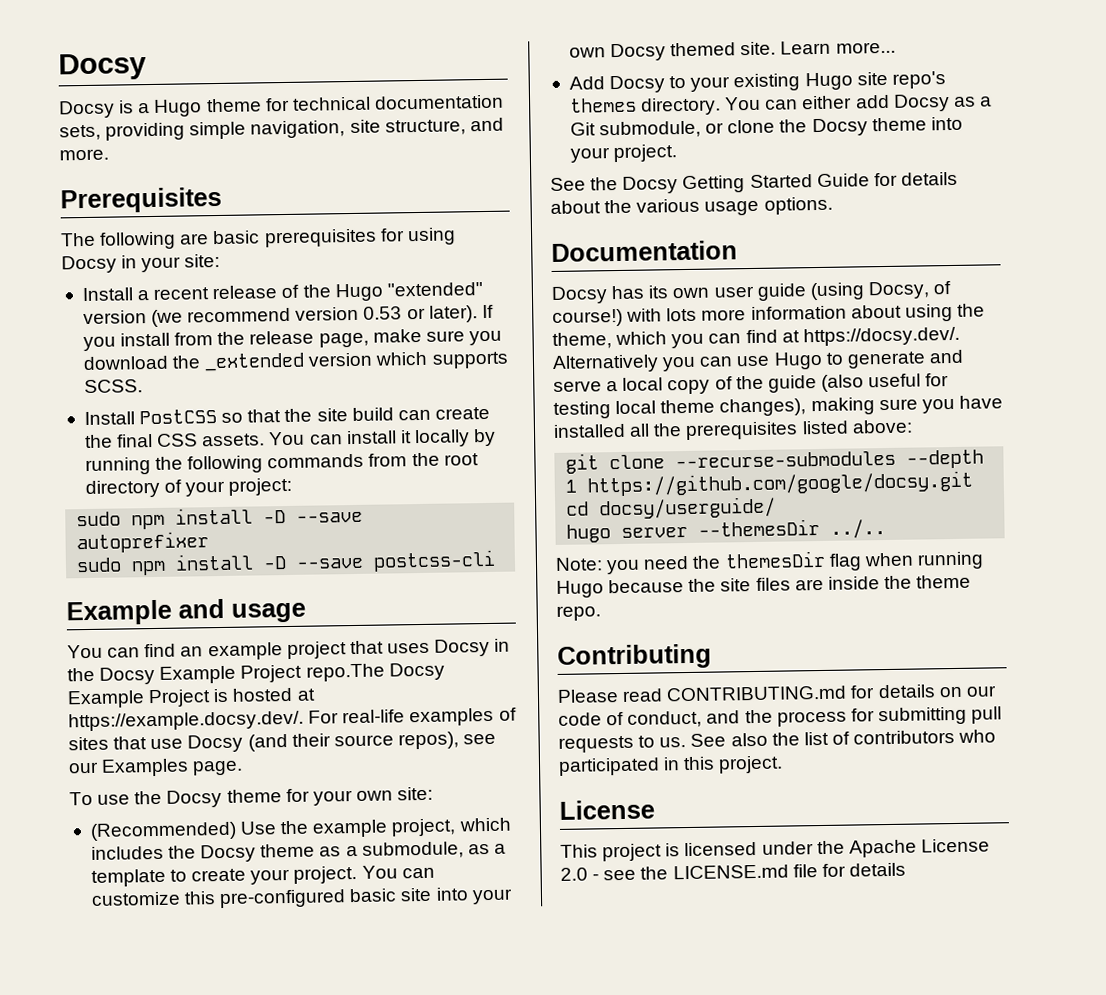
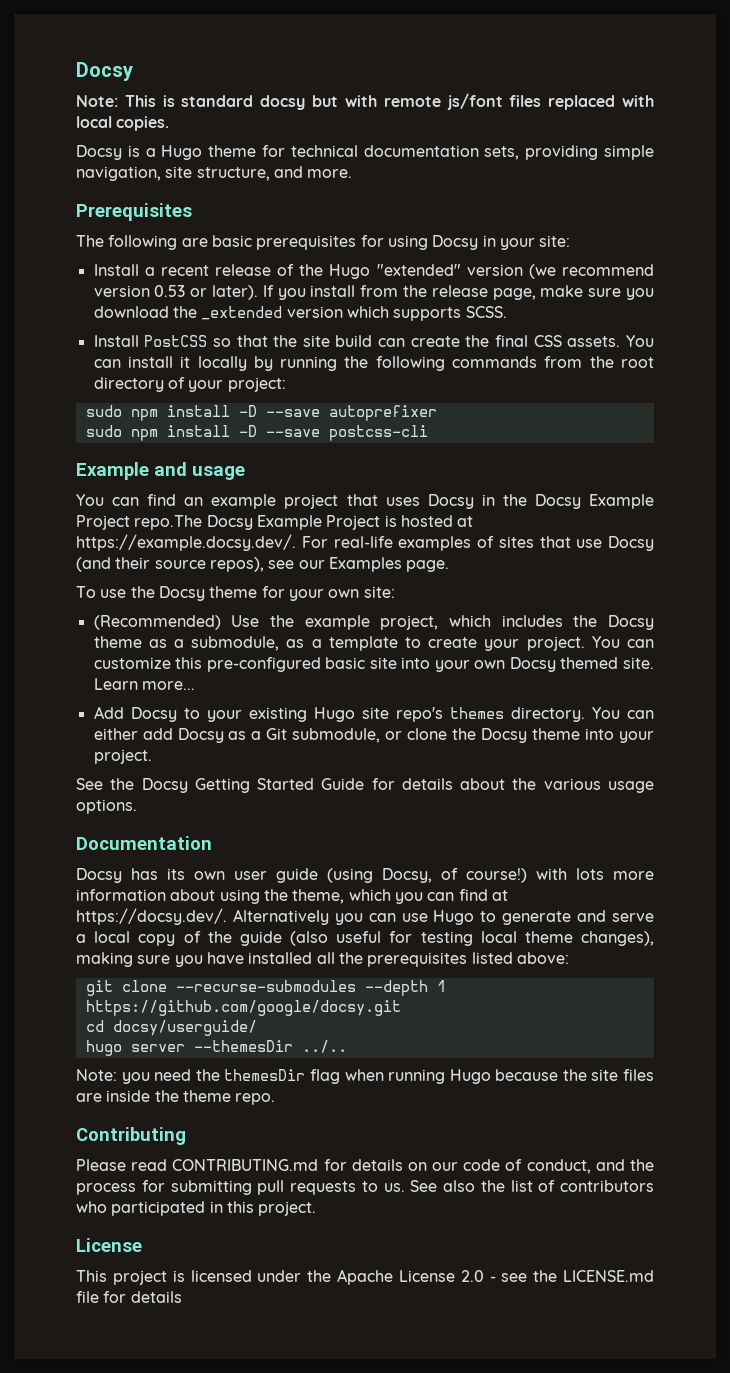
[58,53,147,81] Docsy -> [76,62,133,81] [76,93,654,110] [76,116,170,131] Docsy // Note: This is standard docsy but with remote js/font files replaced with local copies.

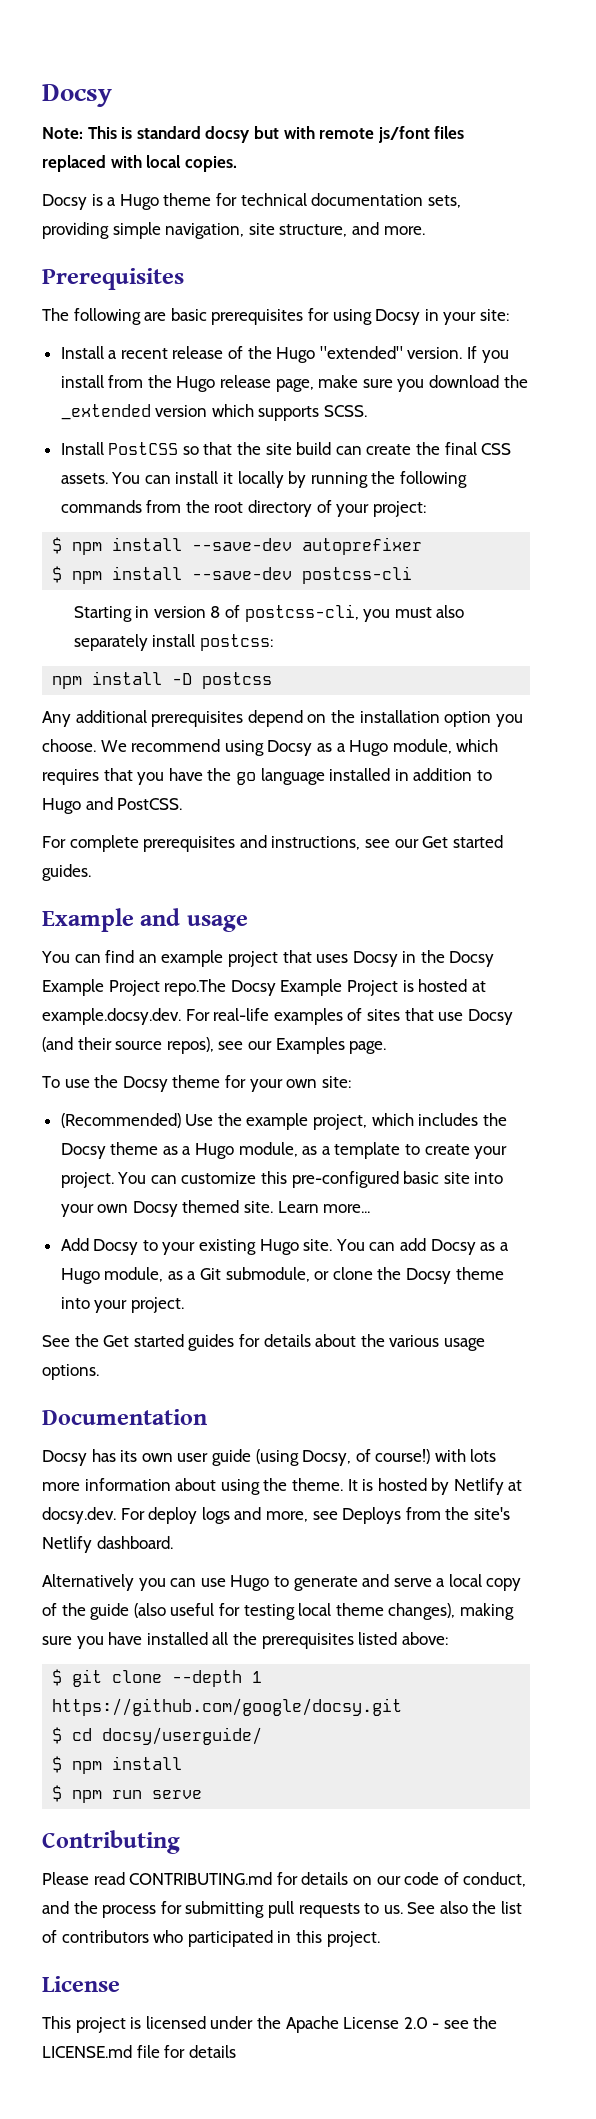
[466,264,654,279] [93,285,258,300] version (we recommend version 0.53 or later). -> [407,347,463,359] version.
(428, 291) none -> [176,376,216,392] Hugo
[85,405,437,421] [85,425,428,441] sudo npm install -D --save autoprefixer // sudo npm install -D --save postcss-cli -> [52,537,423,555] [52,566,413,584] [73,604,465,622] [73,634,273,651] [52,671,273,689] [42,710,523,727] [42,739,499,756] [42,768,492,785] [42,797,183,814] [42,835,503,852] [42,864,91,881] $ npm install --save-dev autoprefixer // $ npm install --save-dev postcss-cli // Starting in version 8 of postcss-cli, you must also separately install postcss: // npm install -D postcss // Any additional prerequisites depend on the installation option you choose. We recommend using Docsy as a Hugo module, which requires that you have the go language installed in addition to Hugo and PostCSS. // For complete prerequisites and instructions, see our Get started guides.
[76,534,296,551] https://example.docsy.dev/. -> [42,1008,181,1025] example.docsy.dev.
[191,636,280,651] submodule, -> [195,1142,298,1159] Hugo module,
[361,707,654,722] [93,728,138,740] site repo's themes directory. You can either -> [303,1239,396,1251] site. You can
(262, 735) none -> [60,1267,197,1284] Hugo module, as a
[141,778,365,793] Docsy Getting Started Guide -> [103,1334,235,1351] Get started guides
[292,889,508,904] [76,908,227,925] theme, which you can find at https://docsy.dev/. -> [291,1478,523,1495] [42,1507,510,1524] [42,1536,173,1553] theme. It is hosted by Netlify at docsy.dev. For deploy logs and more, see Deploys from the site's Netlify dashboard. //
(569, 958) none -> [52,1669,63,1686] $
[175,980,356,992] --recurse-submodules -> (163, 1676) none
(401, 1008) none -> [52,1727,63,1744] $
[85,1040,347,1056] [76,1069,654,1084] [76,1090,276,1105] hugo server --themesDir ../.. // Note: you need the themesDir flag when running Hugo because the site files are inside the theme repo. -> [52,1756,183,1774] [52,1785,203,1803] $ npm install // $ npm run serve

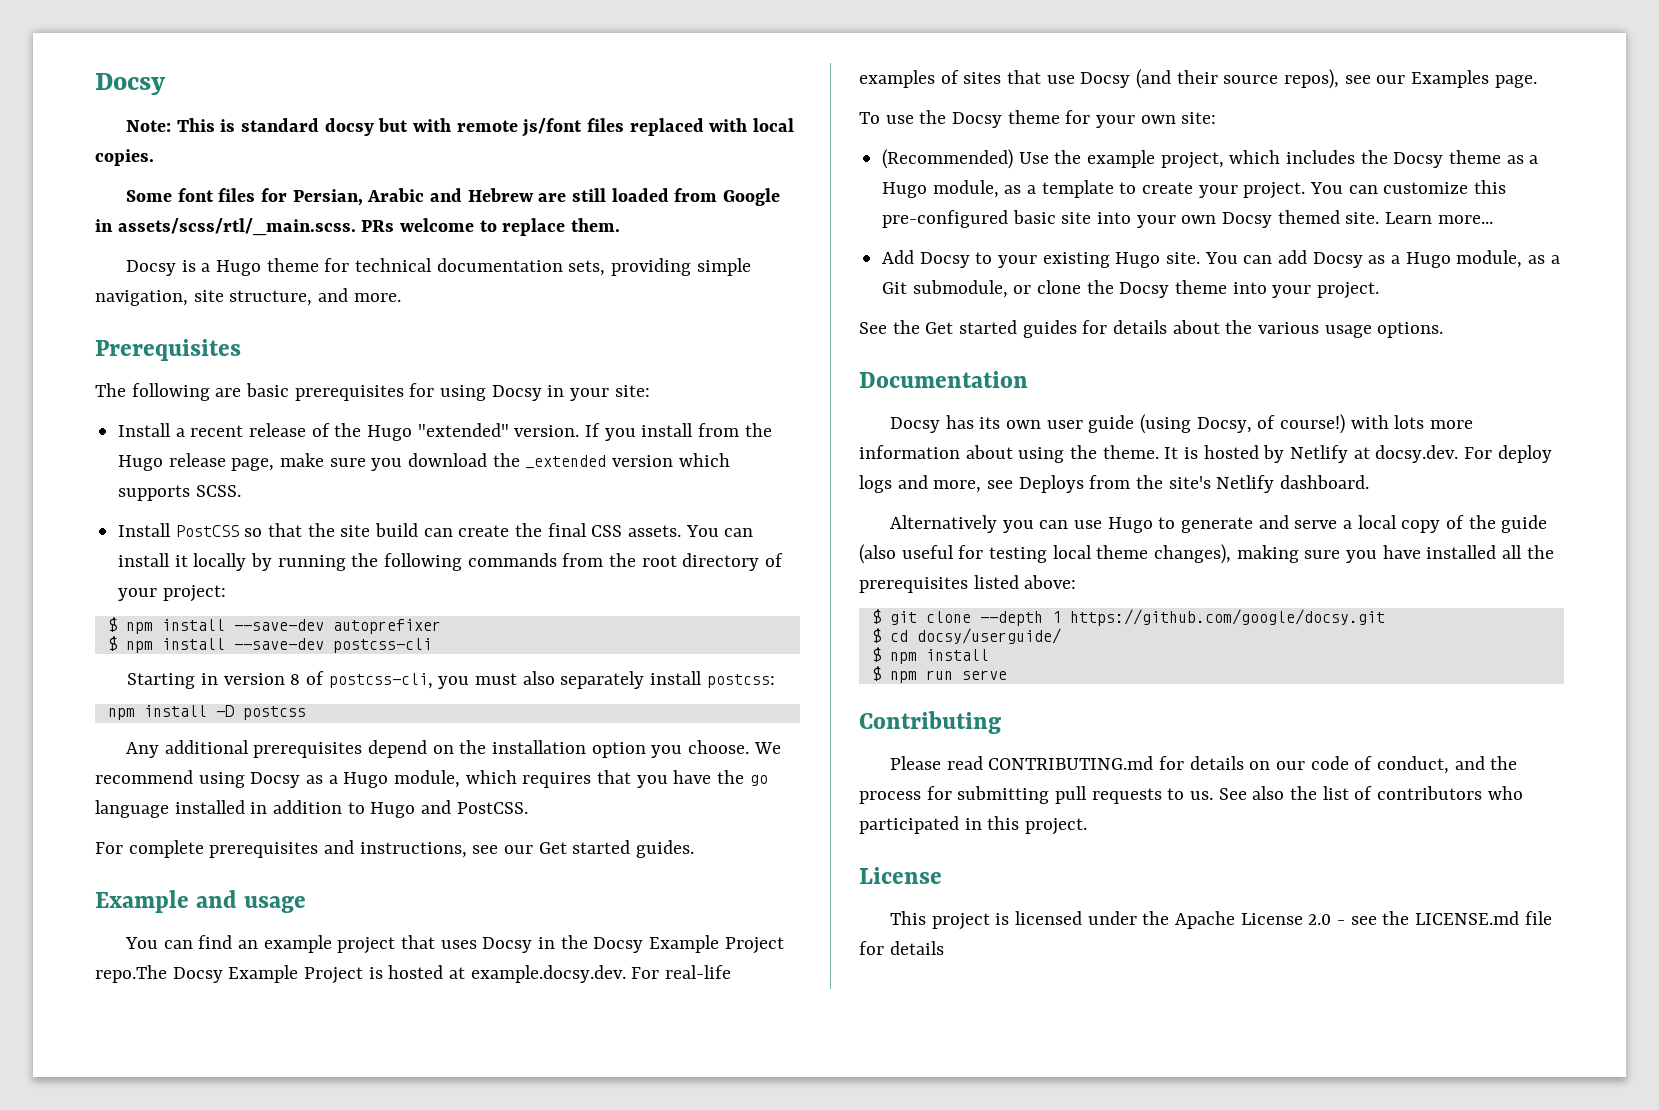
(237, 164) none -> [126,188,781,206] [95,218,621,236] // Some font files for Persian, Arabic and Hebrew are still loaded from Google in assets/scss/rtl/_main.scss. PRs welcome to replace them.

